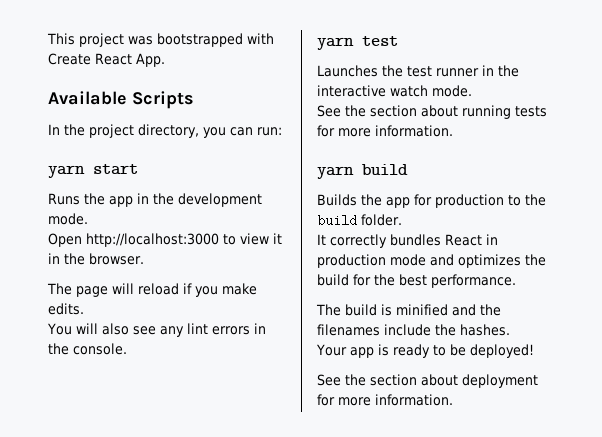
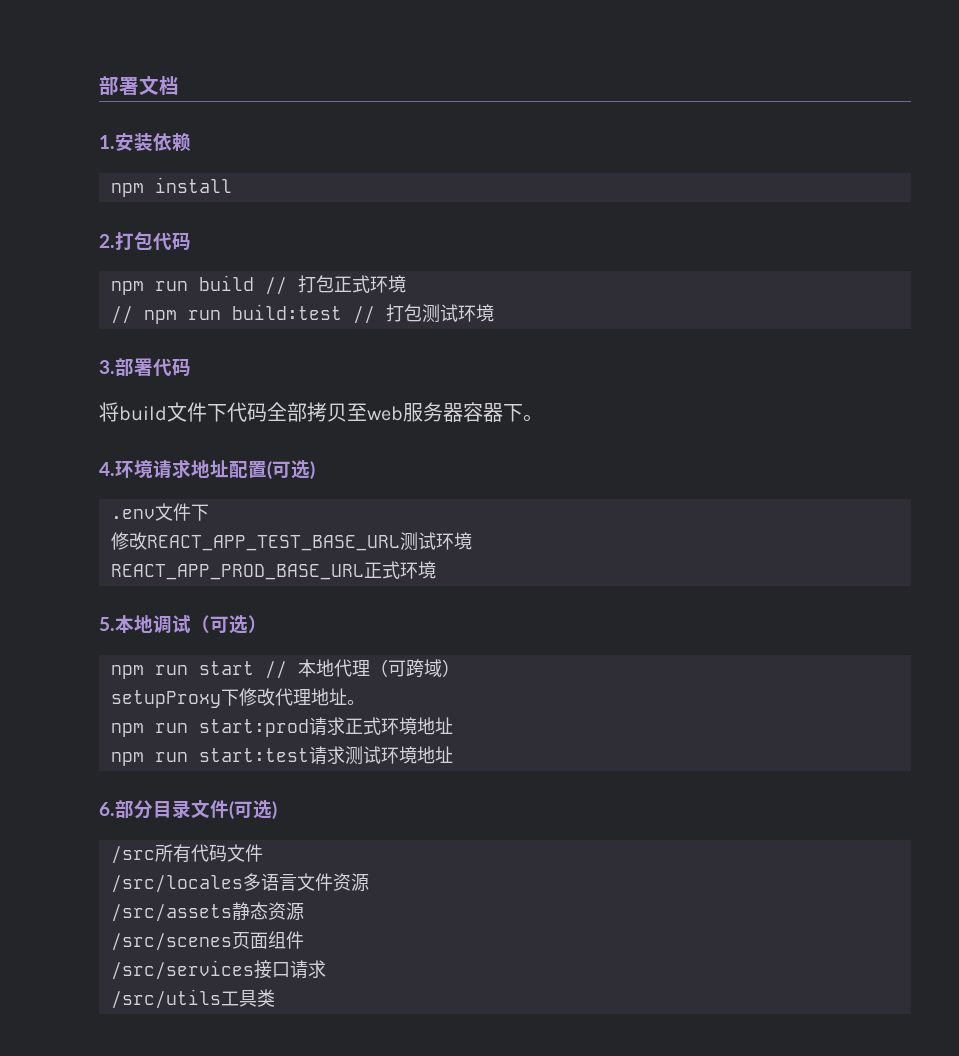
[47,33,274,47] [48,53,165,67] [48,91,194,109] [48,124,282,138] [48,164,138,178] [48,193,262,207] [48,213,88,225] [48,233,282,247] [48,253,144,265] [47,283,257,297] [48,303,84,315] [47,323,266,337] [48,343,127,355] [317,36,398,50] [317,65,519,77] [317,85,472,97] [317,105,547,119] [317,125,453,137] [317,164,408,179] [317,194,546,208] [317,214,402,227] [317,234,498,248] [317,254,546,268] [317,274,516,288] [316,304,501,316] [317,324,510,336] [316,344,534,358] [317,374,538,388] [317,394,453,406] This project was bootstrapped with Create React App. // Available Scripts // In the project directory, you can run: // yarn start // Runs the app in the development mode. // Open http://localhost:3000 to view it in the browser. // The page will reload if you make edits. // You will also see any lint errors in the console. // yarn test // Launches the test runner in the interactive watch mode. // See the section about running tests for more information. // yarn build // Builds the app for production to the build folder. // It correctly bundles React in production mode and optimizes the build for the best performance. // The build is minified and the filenames include the hashes. // Your app is ready to be deployed! // See the section about deployment for more information. -> [99,76,179,96] [99,133,191,152] [111,177,232,197] [99,231,191,251] [111,275,406,295] [111,304,494,324] [99,358,191,377] [99,402,543,422] [99,459,315,479] [111,503,209,521] [111,532,472,551] [111,561,436,580] [99,615,267,634] [111,659,460,679] [111,688,365,708] [111,717,453,737] [111,746,453,766] [99,800,277,819] [111,844,263,864] [111,873,369,893] [111,902,304,922] [111,931,304,951] [111,960,326,980] [111,989,275,1009] 部署文档 // 1.安装依赖 // npm install // 2.打包代码 // npm run build // 打包正式环境 // // npm run build:test // 打包测试环境 // 3.部署代码 // 将build文件下代码全部拷贝至web服务器容器下。 // 4.环境请求地址配置(可选) // .env文件下 // 修改REACT_APP_TEST_BASE_URL测试环境 // REACT_APP_PROD_BASE_URL正式环境 // 5.本地调试（可选） // npm run start // 本地代理（可跨域） // setupProxy下修改代理地址。 // npm run start:prod请求正式环境地址 // npm run start:test请求测试环境地址 // 6.部分目录文件(可选) // /src所有代码文件 // /src/locales多语言文件资源 // /src/assets静态资源 // /src/scenes页面组件 // /src/services接口请求 // /src/utils工具类

